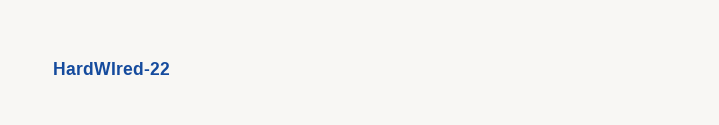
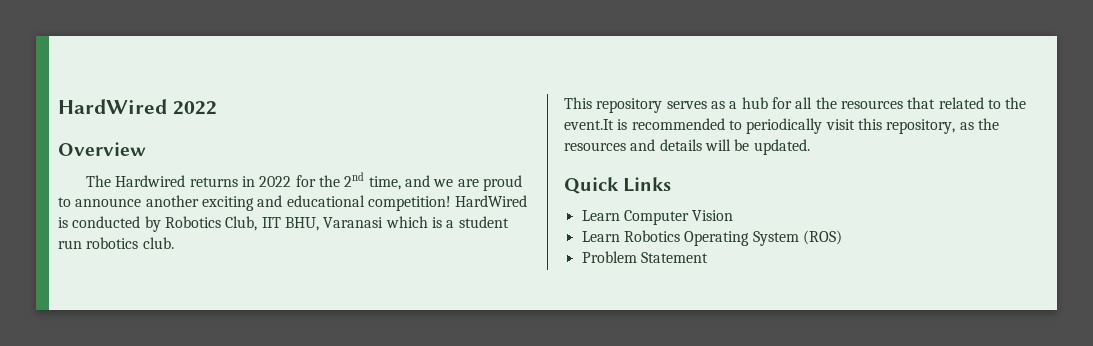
[53,62,170,75] HardWIred-22 -> [58,99,217,115] [58,142,146,156] [86,172,522,191] [58,195,528,211] [58,216,509,232] [58,237,174,249] [564,97,1027,113] [564,118,999,134] [564,139,810,155] [564,177,672,194] [581,210,734,225] [581,230,842,246] [581,251,708,263] HardWired 2022 // Overview // The Hardwired returns in 2022 for the 2nd time, and we are proud to announce another exciting and educational competition! HardWired is conducted by Robotics Club, IIT BHU, Varanasi which is a student run robotics club. // This repository serves as a hub for all the resources that related to the event.It is recommended to periodically visit this repository, as the resources and details will be updated. // Quick Links // Learn Computer Vision // Learn Robotics Operating System (ROS) // Problem Statement

